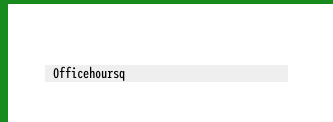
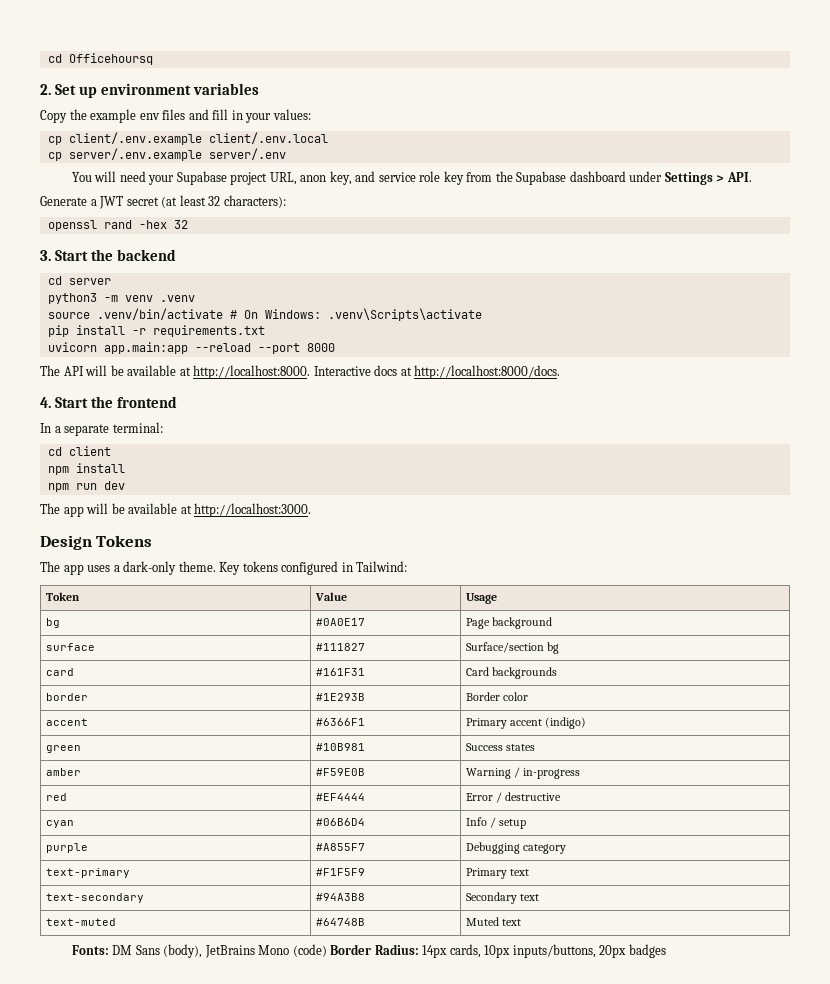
(53, 73) none -> [47,54,62,63] cd
(126, 73) none -> [40,83,259,98] [40,109,311,123] [47,132,328,145] [47,148,286,161] [71,171,752,185] [40,195,286,209] [47,220,188,231] [40,249,176,261] [47,276,111,285] [47,293,195,304] [47,308,482,321] [47,325,265,337] [47,342,335,354] [40,365,561,379] [40,396,177,408] [40,422,163,436] [47,446,111,456] [47,463,125,475] [47,481,125,492] [40,503,312,517] [40,535,153,550] [40,561,408,575] [45,592,80,601] [314,592,347,601] [465,593,497,604] [45,618,60,628] [315,618,365,626] [465,617,552,629] [45,643,95,651] [315,643,365,651] [465,642,559,654] [45,668,74,676] [315,668,365,676] [465,667,557,679] [45,693,88,701] [315,693,365,701] [465,692,528,701] [45,718,88,726] [315,718,365,726] [465,717,586,729] [45,745,81,753] [315,743,365,751] [465,743,535,751] [45,768,81,776] [315,768,365,776] [465,767,580,779] [45,793,67,801] [315,793,365,801] [465,792,561,803] [45,820,74,828] [315,818,365,826] [465,817,526,829] [45,843,88,853] [315,843,365,851] [465,842,566,854] [45,868,130,878] [315,868,365,876] [465,868,529,879] [45,893,144,903] [315,893,365,901] [465,892,539,904] [45,918,116,926] [315,918,365,926] [465,917,521,926] [71,944,666,958] // 2. Set up environment variables // Copy the example env files and fill in your values: // cp client/.env.example client/.env.local // cp server/.env.example server/.env // You will need your Supabase project URL, anon key, and service role key from the Supabase dashboard under Settings > API. // Generate a JWT secret (at least 32 characters): // openssl rand -hex 32 // 3. Start the backend // cd server // python3 -m venv .venv // source .venv/bin/activate # On Windows: .venv\Scripts\activate // pip install -r requirements.txt // uvicorn app.main:app --reload --port 8000 // The API will be available at http://localhost:8000. Interactive docs at http://localhost:8000/docs. // 4. Start the frontend // In a separate terminal: // cd client // npm install // npm run dev // The app will be available at http://localhost:3000. // Design Tokens // The app uses a dark-only theme. Key tokens configured in Tailwind: // Token | Value | Usage // bg | #0A0E17 | Page background // surface | #111827 | Surface/section bg // card | #161F31 | Card backgrounds // border | #1E293B | Border color // accent | #6366F1 | Primary accent (indigo) // green | #10B981 | Success states // amber | #F59E0B | Warning / in-progress // red | #EF4444 | Error / destructive // cyan | #06B6D4 | Info / setup // purple | #A855F7 | Debugging category // text-primary | #F1F5F9 | Primary text // text-secondary | #94A3B8 | Secondary text // text-muted | #64748B | Muted text // Fonts: DM Sans (body), JetBrains Mono (code) Border Radius: 14px cards, 10px inputs/buttons, 20px badges

